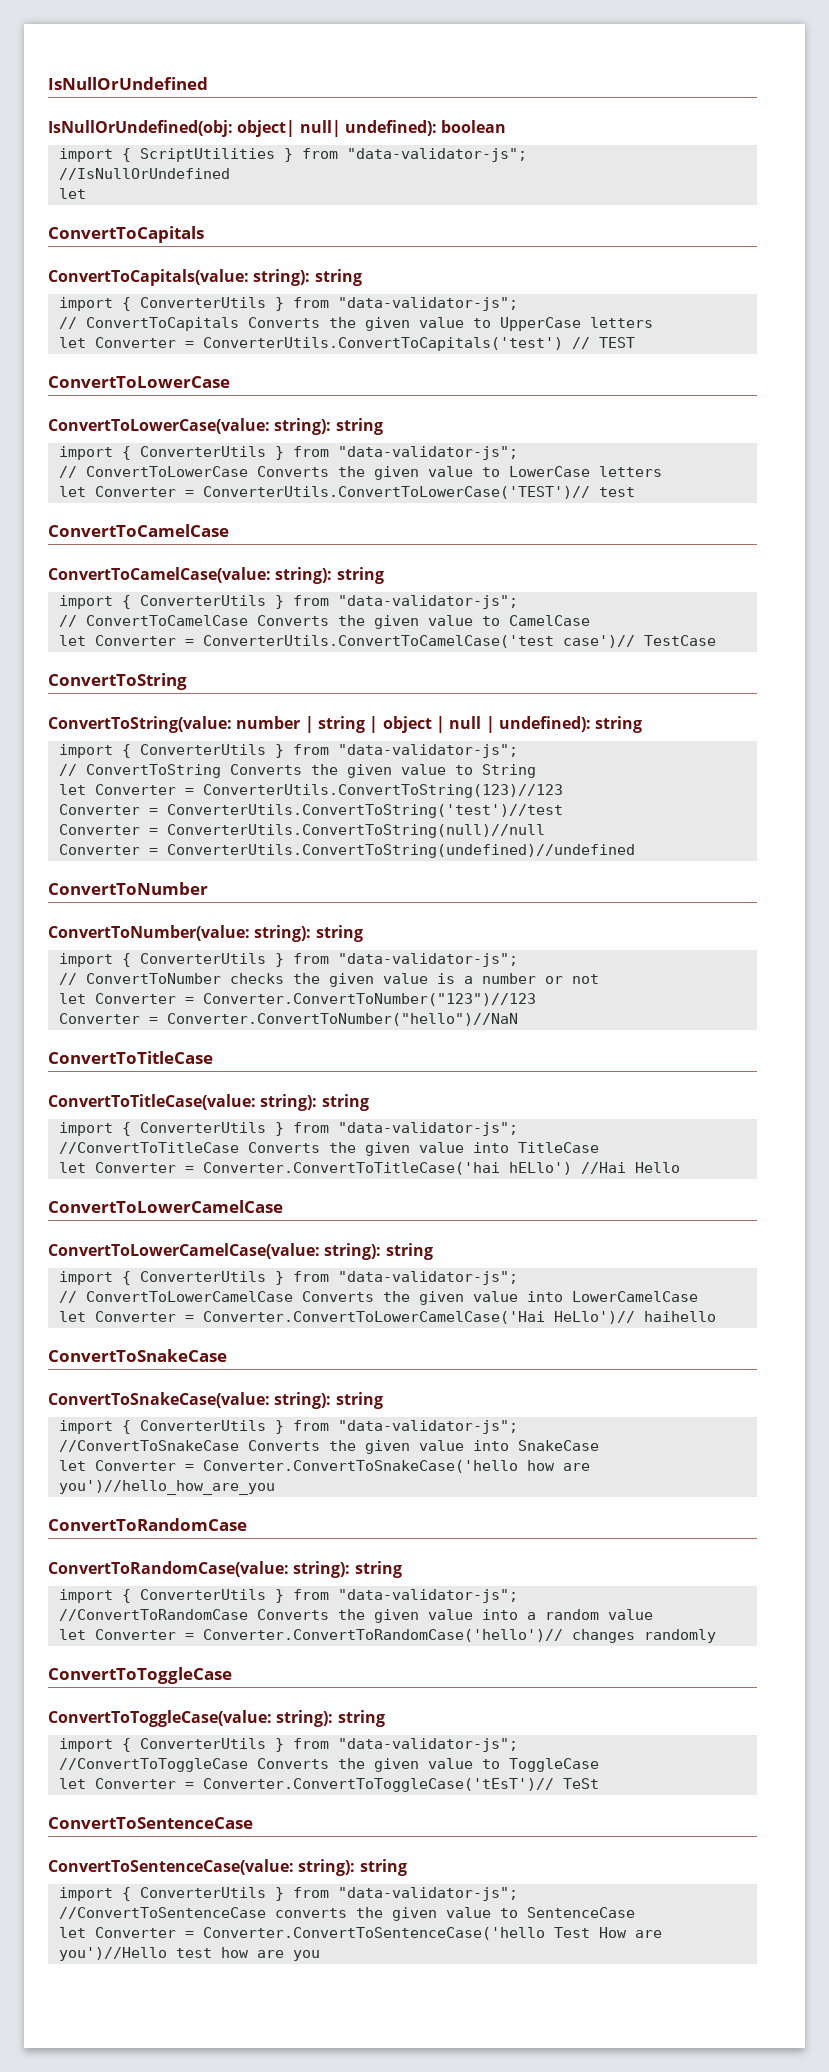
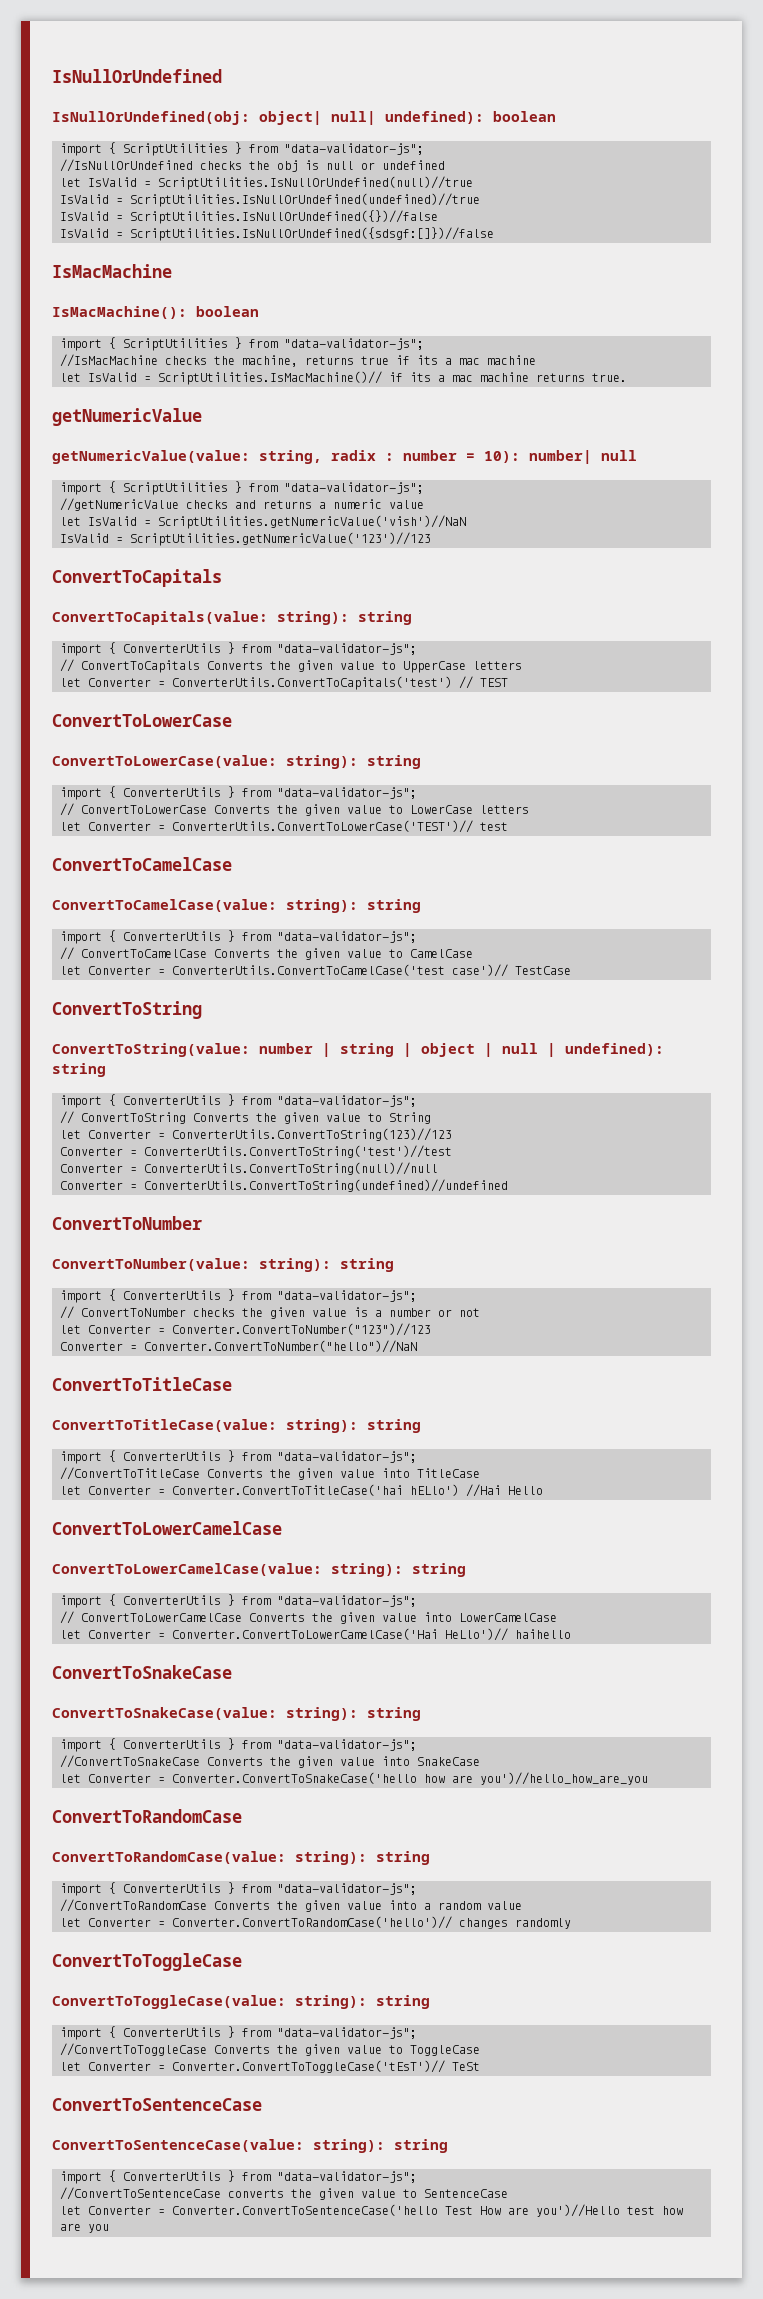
[58,188,86,199] // let -> [199,160,445,172] [59,176,473,190] [59,193,480,207] [59,210,438,224] [59,227,494,241] [52,264,172,278] [52,306,259,319] [59,337,424,351] [59,354,536,367] [59,371,627,385] [52,408,202,426] [52,450,637,464] [59,481,424,495] [59,498,424,511] [59,515,466,529] [59,532,431,546] checks the obj is null or undefined // let IsValid = ScriptUtilities.IsNullOrUndefined(null)//true // IsValid = ScriptUtilities.IsNullOrUndefined(undefined)//true // IsValid = ScriptUtilities.IsNullOrUndefined({})//false // IsValid = ScriptUtilities.IsNullOrUndefined({sdsgf:[]})//false // IsMacMachine // IsMacMachine(): boolean // import { ScriptUtilities } from "data-validator-js"; // //IsMacMachine checks the machine, returns true if its a mac machine // let IsValid = ScriptUtilities.IsMacMachine()// if its a mac machine returns true. // getNumericValue // getNumericValue(value: string, radix : number = 10): number| null // import { ScriptUtilities } from "data-validator-js"; // //getNumericValue checks and returns a numeric value // let IsValid = ScriptUtilities.getNumericValue('vish')//NaN // IsValid = ScriptUtilities.getNumericValue('123')//123

